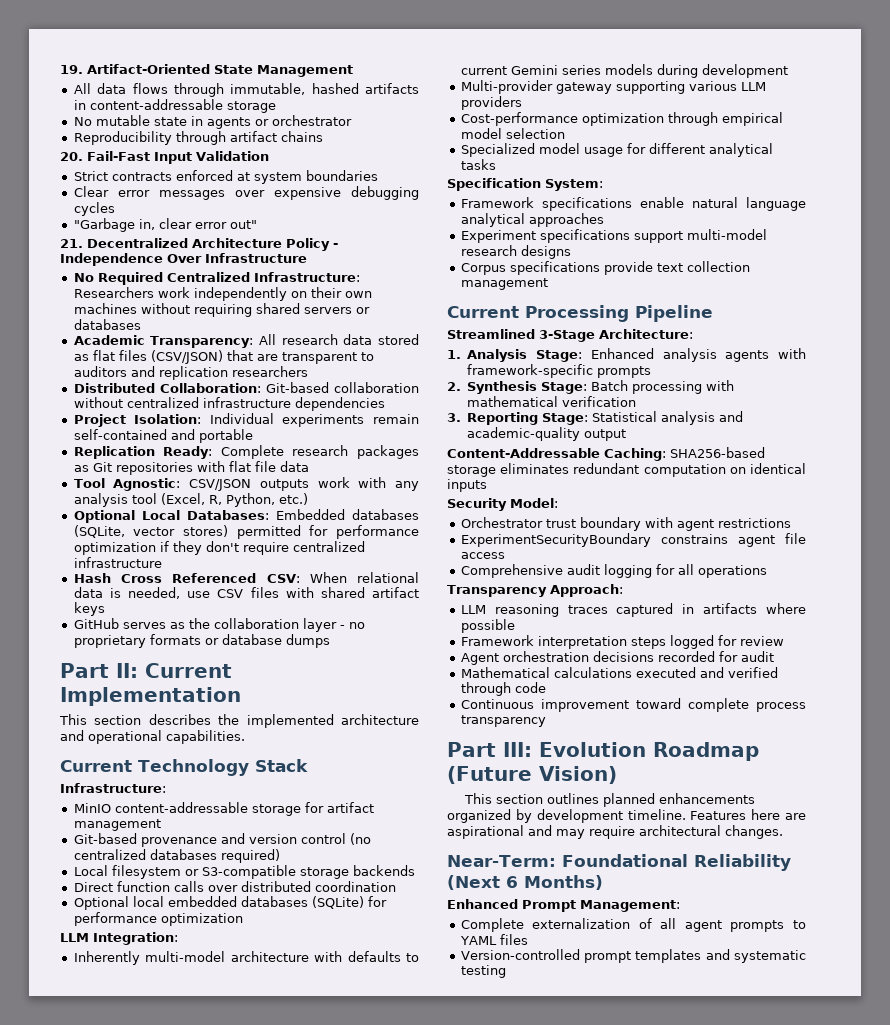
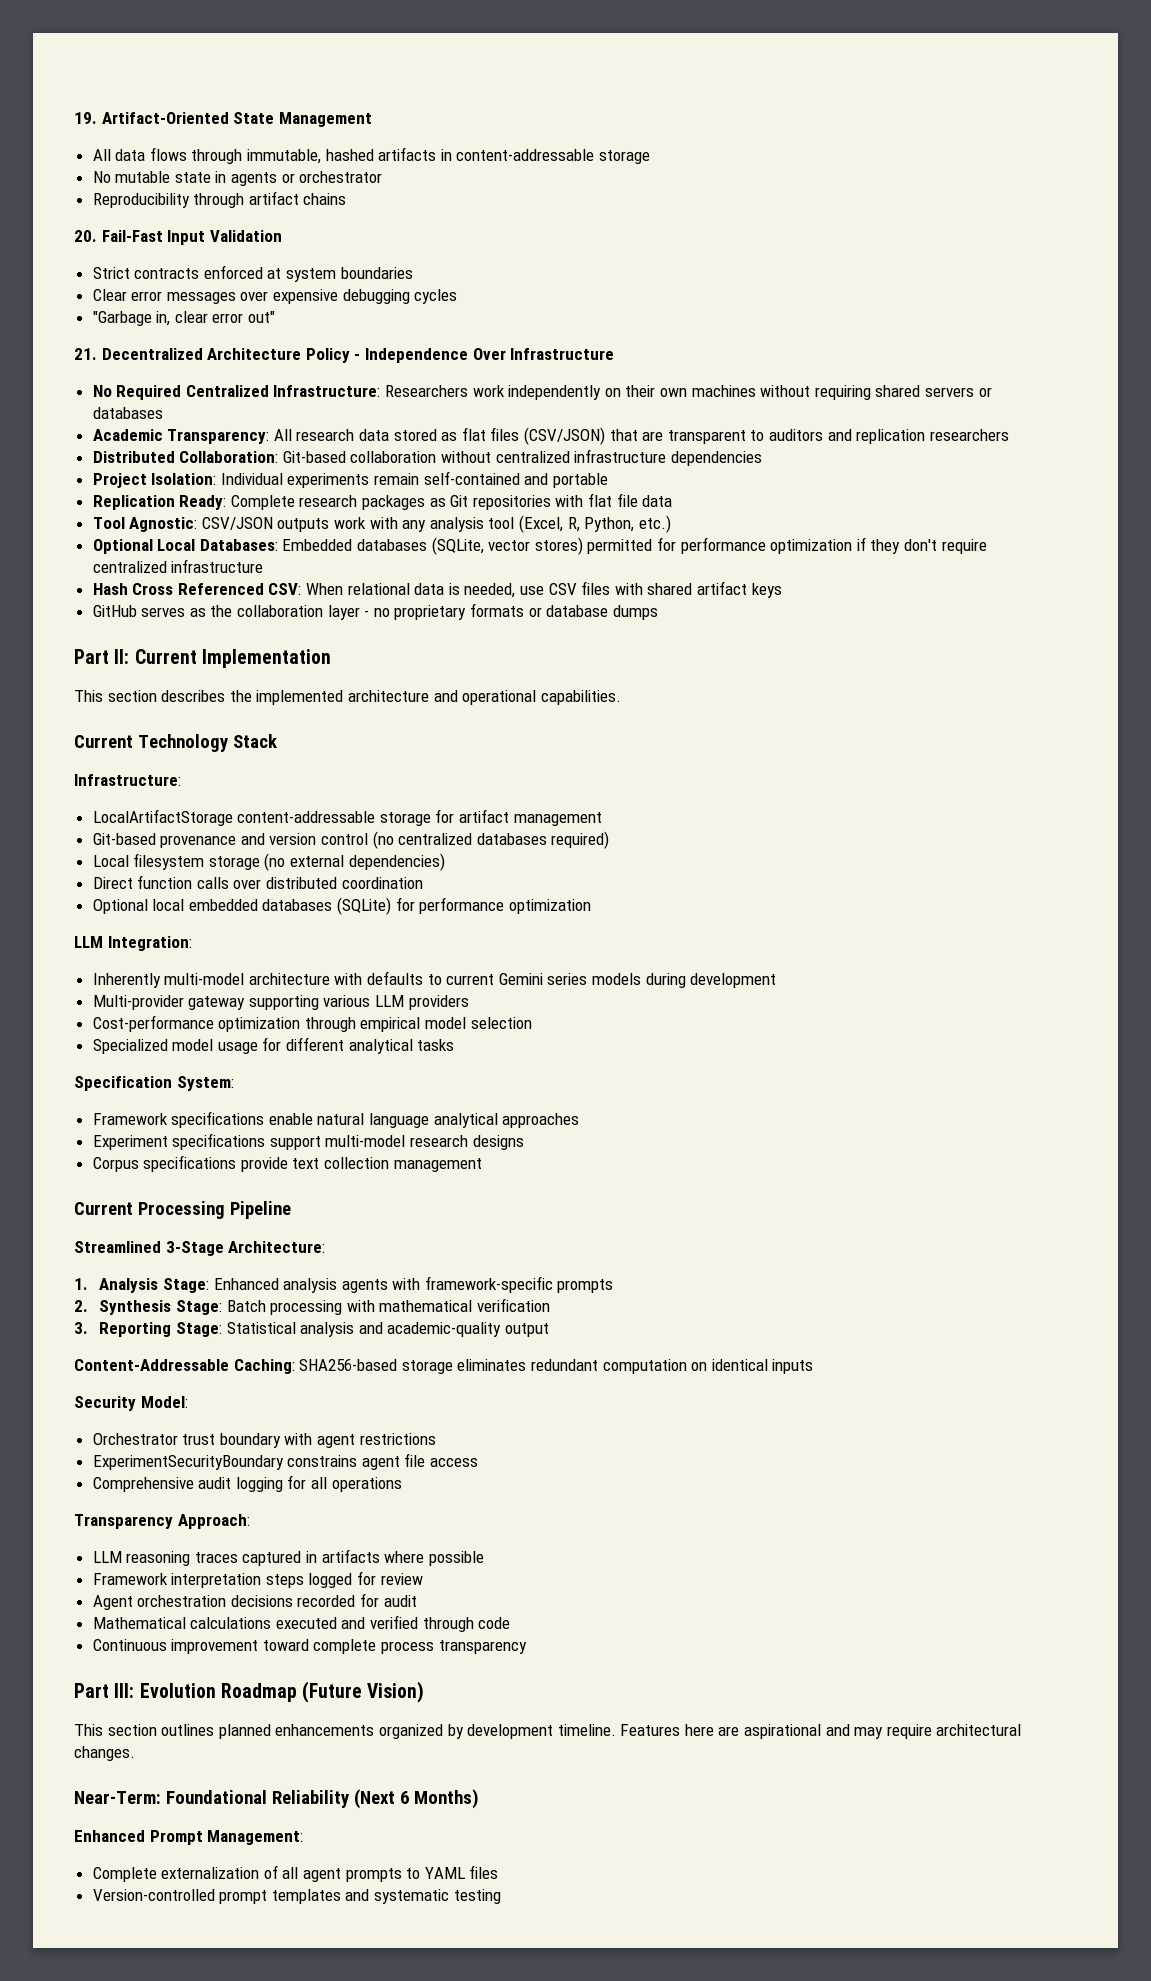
[73,803,111,813] MinIO -> [92,809,233,826] LocalArtifactStorage
[184,865,415,879] or S3-compatible storage backends -> [208,853,445,871] storage (no external dependencies)

